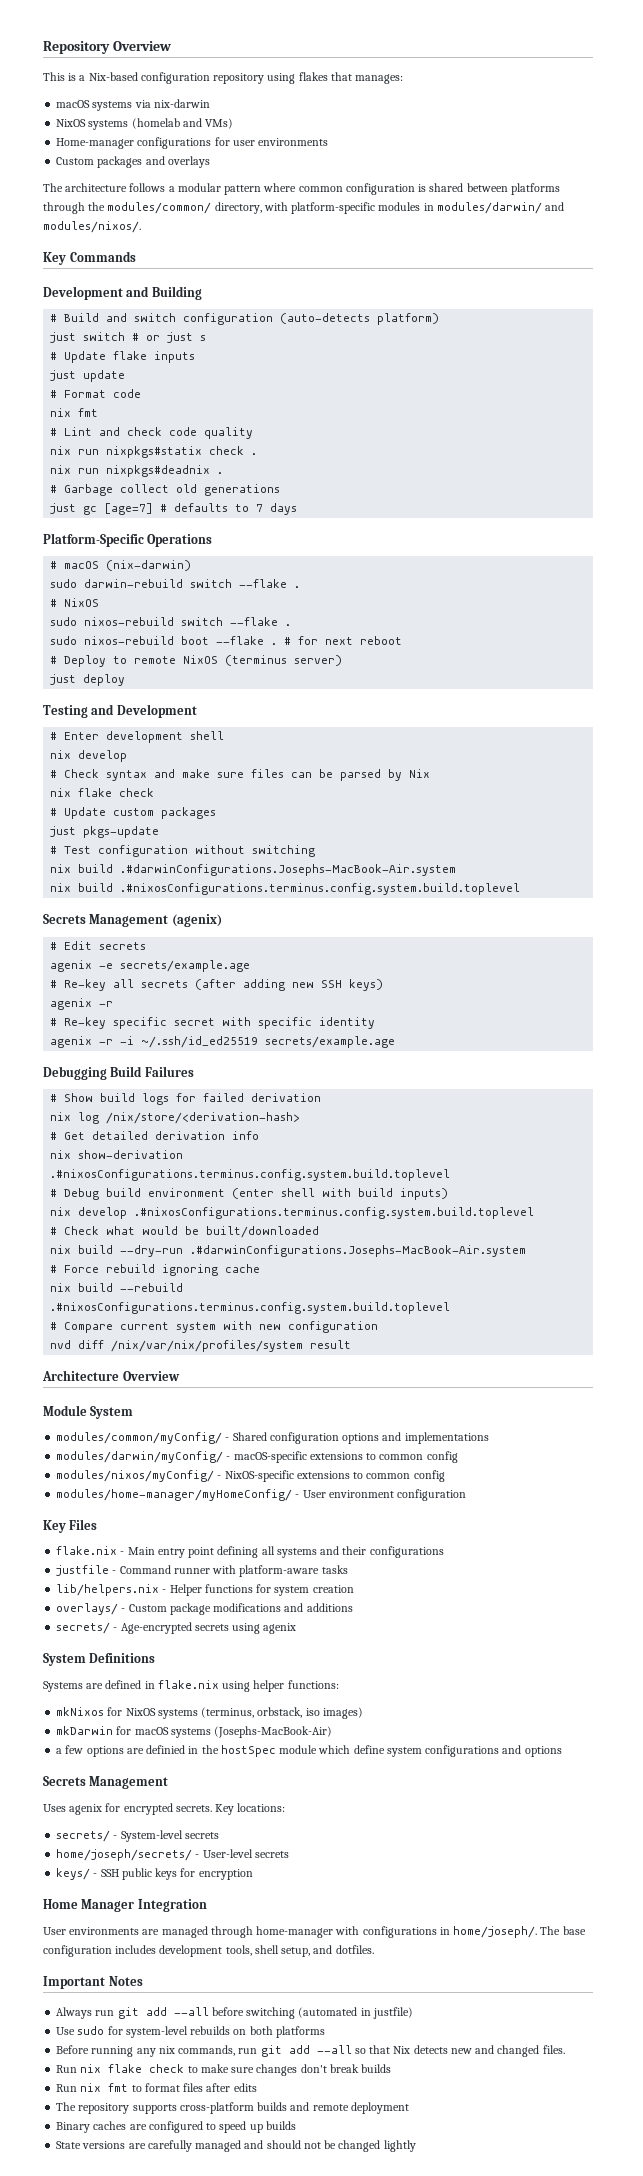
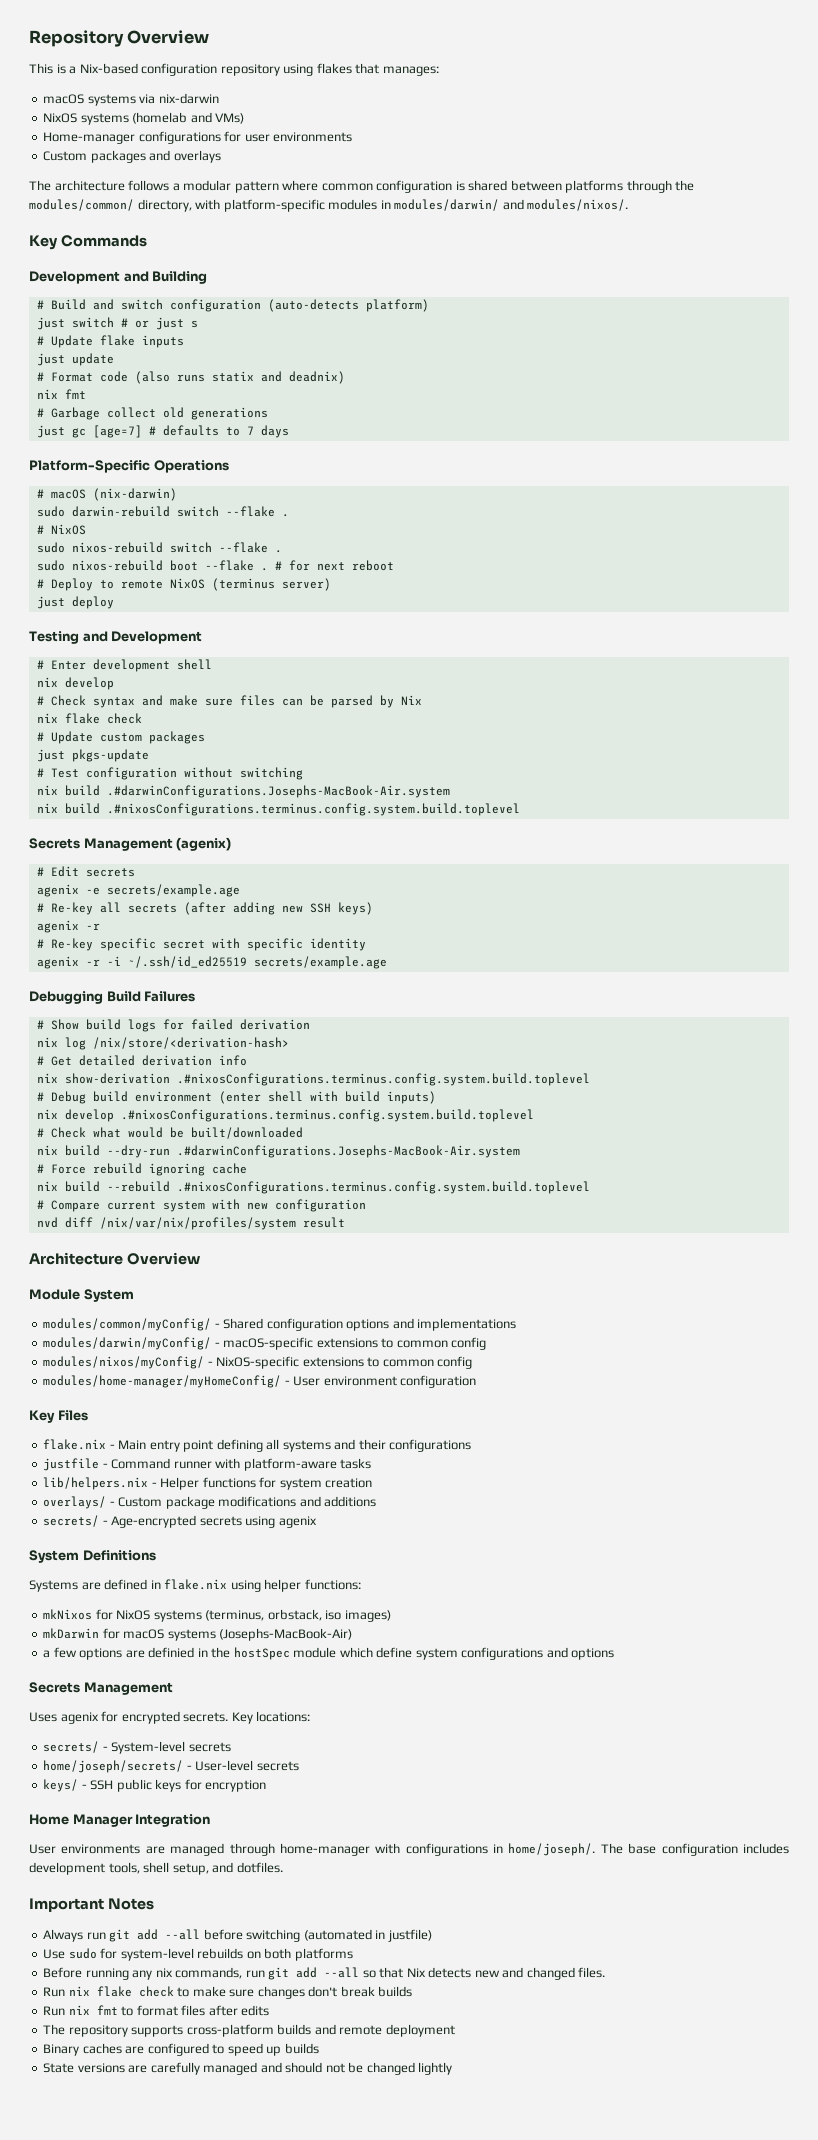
[50,408,99,417] [50,427,254,439] [50,446,258,458] [50,465,224,477] // nix fmt // # Lint and check code quality // nix run nixpkgs#statix check . // nix run nixpkgs#deadnix . -> [134,371,345,384] [36,389,86,399] (also runs statix and deadnix) // nix fmt

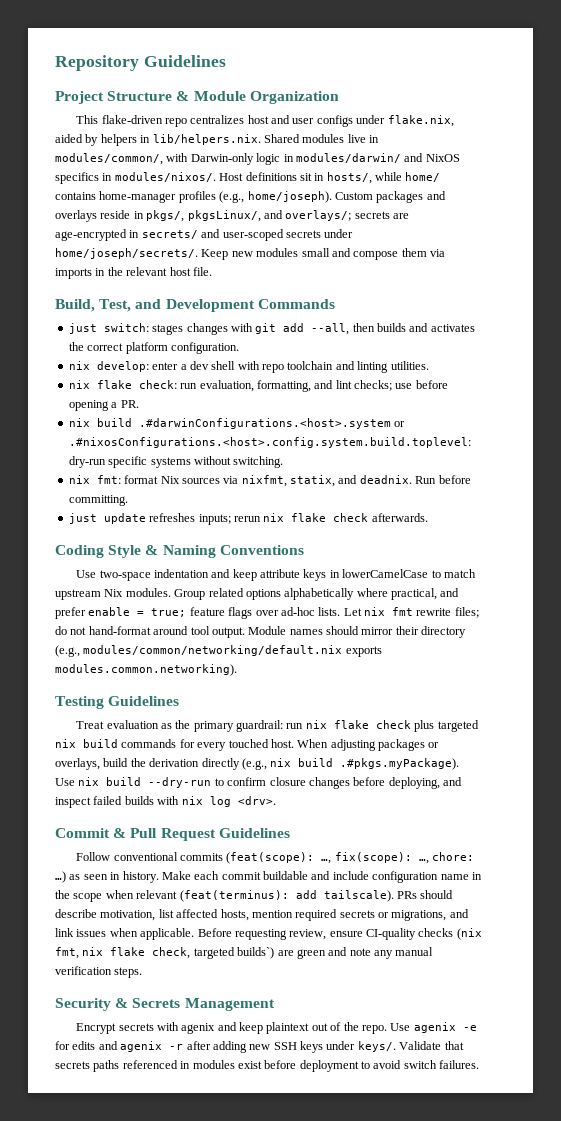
[127,30,210,44] [29,63,439,76] [43,93,219,106] [43,112,245,125] [43,131,353,144] [43,150,221,163] [29,180,695,193] [29,199,629,212] [29,235,147,250] [29,271,208,284] [36,299,429,312] [36,317,198,330] [36,335,184,348] [36,353,114,366] [36,371,345,384] [36,389,86,399] [36,407,268,420] [36,425,289,438] [29,460,229,473] [36,488,177,501] [36,506,289,517] [36,524,86,535] [36,542,282,553] [36,560,394,571] [36,578,331,591] [36,596,114,609] [29,631,203,644] [36,659,212,672] [36,677,114,690] [36,695,422,708] [36,713,142,724] [36,731,205,744] [36,749,149,762] [36,767,303,780] [36,785,450,798] [36,803,520,816] [29,837,232,851] [36,866,135,877] [36,884,240,897] [36,902,373,915] [36,920,100,933] [36,938,366,951] [36,956,387,969] [29,991,196,1004] [36,1019,310,1032] [36,1037,289,1050] [36,1055,247,1066] [36,1073,590,1086] [36,1091,436,1104] [36,1109,534,1122] [36,1127,303,1139] [36,1145,520,1158] [36,1163,247,1176] [36,1181,590,1194] [36,1199,366,1212] [36,1217,345,1230] [29,1252,200,1265] [29,1289,134,1302] [43,1318,517,1331] [43,1337,487,1350] [43,1356,473,1369] [43,1375,477,1388] [29,1410,88,1423] [43,1439,472,1452] [43,1458,372,1471] [43,1477,373,1490] [43,1496,377,1509] [43,1515,317,1528] [29,1550,156,1563] [29,1579,361,1592] [43,1609,391,1622] [43,1628,353,1641] [43,1647,615,1660] [29,1682,173,1695] [29,1711,311,1724] [43,1741,231,1754] [43,1760,299,1773] [43,1779,267,1792] [29,1814,211,1827] [29,1843,789,1856] [29,1862,283,1875] [29,1898,154,1912] [43,1929,432,1942] [43,1948,353,1961] [43,1967,606,1980] [43,1986,413,1999] [43,2005,270,2016] [43,2024,455,2037] [43,2043,319,2056] [43,2062,453,2075] Overview // This is a Nix-based configuration repository using flakes that manages: // macOS systems via nix-darwin // NixOS systems (homelab and VMs) // Home-manager configurations for user environments // Custom packages and overlays // The architecture follows a modular pattern where common configuration is shared between platforms through the modules/common/ directory, with platform-specific modules in modules/darwin/ and modules/nixos/. // Key Commands // Development and Building // # Build and switch configuration (auto-detects platform) // just switch # or just s // # Update flake inputs // just update // # Format code (also runs statix and deadnix) // nix fmt // # Garbage collect old generations // just gc [age=7] # defaults to 7 days // Platform-Specific Operations // # macOS (nix-darwin) // sudo darwin-rebuild switch --flake . // # NixOS // sudo nixos-rebuild switch --flake . // sudo nixos-rebuild boot --flake . # for next reboot // # Deploy to remote NixOS (terminus server) // just deploy // Testing and Development // # Enter development shell // nix develop // # Check syntax and make sure files can be parsed by Nix // nix flake check // # Update custom packages // just pkgs-update // # Test configuration without switching // nix build .#darwinConfigurations.Josephs-MacBook-Air.system // nix build .#nixosConfigurations.terminus.config.system.build.toplevel // Secrets Management (agenix) // # Edit secrets // agenix -e secrets/example.age // # Re-key all secrets (after adding new SSH keys) // agenix -r // # Re-key specific secret with specific identity // agenix -r -i ~/.ssh/id_ed25519 secrets/example.age // Debugging Build Failures // # Show build logs for failed derivation // nix log /nix/store/<derivation-hash> // # Get detailed derivation info // nix show-derivation .#nixosConfigurations.terminus.config.system.build.toplevel // # Debug build environment (enter shell with build inputs) // nix develop .#nixosConfigurations.terminus.config.system.build.toplevel // # Check what would be built/downloaded // nix build --dry-run .#darwinConfigurations.Josephs-MacBook-Air.system // # Force rebuild ignoring cache // nix build --rebuild .#nixosConfigurations.terminus.config.system.build.toplevel // # Compare current system with new configuration // nvd diff /nix/var/nix/profiles/system result // Architecture Overview // Module System // modules/common/myConfig/ - Shared configuration options and implementations // modules/darwin/myConfig/ - macOS-specific extensions to common config // modules/nixos/myConfig/ - NixOS-specific extensions to common config // modules/home-manager/myHomeConfig/ - User environment configuration // Key Files // flake.nix - Main entry point defining all systems and their configurations // justfile - Command runner with platform-aware tasks // lib/helpers.nix - Helper functions for system creation // overlays/ - Custom package modifications and additions // secrets/ - Age-encrypted secrets using agenix // System Definitions // Systems are defined in flake.nix using helper functions: // mkNixos for NixOS systems (terminus, orbstack, iso images) // mkDarwin for macOS systems (Josephs-MacBook-Air) // a few options are definied in the hostSpec module which define system configurations and options // Secrets Management // Uses agenix for encrypted secrets. Key locations: // secrets/ - System-level secrets // home/joseph/secrets/ - User-level secrets // keys/ - SSH public keys for encryption // Home Manager Integration // User environments are managed through home-manager with configurations in home/joseph/. The base configuration includes development tools, shell setup, and dotfiles. // Important Notes // Always run git add --all before switching (automated in justfile) // Use sudo for system-level rebuilds on both platforms // Before running any nix commands, run git add --all so that Nix detects new and changed files. // Run nix flake check to make sure changes don't break builds // Run nix fmt to format files after edits // The repository supports cross-platform builds and remote deployment // Binary caches are configured to speed up builds // State versions are carefully managed and should not be changed lightly -> [143,55,226,67] [55,91,339,104] [76,115,454,127] [55,134,379,146] [55,153,460,165] [55,172,441,184] [55,191,446,203] [55,210,409,222] [55,229,354,241] [55,248,445,260] [55,267,212,279] [55,299,335,312] [68,323,475,335] [68,342,239,354] [68,361,429,373] [68,380,448,392] [68,400,139,411] [68,418,406,429] [68,437,471,448] [68,456,284,468] [68,475,471,487] [68,495,128,506] [68,513,428,525] [55,545,304,558] [76,569,476,581] [55,588,460,600] [55,607,479,619] [55,626,467,638] [55,645,382,657] [55,664,237,676] [55,696,180,709] [76,720,479,732] [55,739,440,751] [55,758,460,770] [55,777,462,789] [55,796,276,808] [55,828,290,841] [76,852,475,864] [55,871,482,883] [55,890,454,902] [55,909,469,921] [55,928,482,940] [55,947,434,959] [55,966,143,978] [55,998,275,1011] [76,1022,477,1034] [55,1041,464,1053] [55,1060,480,1072] Guidelines // Project Structure & Module Organization // This flake-driven repo centralizes host and user configs under flake.nix, aided by helpers in lib/helpers.nix. Shared modules live in modules/common/, with Darwin-only logic in modules/darwin/ and NixOS specifics in modules/nixos/. Host definitions sit in hosts/, while home/ contains home-manager profiles (e.g., home/joseph). Custom packages and overlays reside in pkgs/, pkgsLinux/, and overlays/; secrets are age-encrypted in secrets/ and user-scoped secrets under home/joseph/secrets/. Keep new modules small and compose them via imports in the relevant host file. // Build, Test, and Development Commands // just switch: stages changes with git add --all, then builds and activates the correct platform configuration. // nix develop: enter a dev shell with repo toolchain and linting utilities. // nix flake check: run evaluation, formatting, and lint checks; use before opening a PR. // nix build .#darwinConfigurations.<host>.system or .#nixosConfigurations.<host>.config.system.build.toplevel: dry-run specific systems without switching. // nix fmt: format Nix sources via nixfmt, statix, and deadnix. Run before committing. // just update refreshes inputs; rerun nix flake check afterwards. // Coding Style & Naming Conventions // Use two-space indentation and keep attribute keys in lowerCamelCase to match upstream Nix modules. Group related options alphabetically where practical, and prefer enable = true; feature flags over ad-hoc lists. Let nix fmt rewrite files; do not hand-format around tool output. Module names should mirror their directory (e.g., modules/common/networking/default.nix exports modules.common.networking). // Testing Guidelines // Treat evaluation as the primary guardrail: run nix flake check plus targeted nix build commands for every touched host. When adjusting packages or overlays, build the derivation directly (e.g., nix build .#pkgs.myPackage). Use nix build --dry-run to confirm closure changes before deploying, and inspect failed builds with nix log <drv>. // Commit & Pull Request Guidelines // Follow conventional commits (feat(scope): …, fix(scope): …, chore: …) as seen in history. Make each commit buildable and include configuration name in the scope when relevant (feat(terminus): add tailscale). PRs should describe motivation, list affected hosts, mention required secrets or migrations, and link issues when applicable. Before requesting review, ensure CI-quality checks (nix fmt, nix flake check, targeted builds`) are green and note any manual verification steps. // Security & Secrets Management // Encrypt secrets with agenix and keep plaintext out of the repo. Use agenix -e for edits and agenix -r after adding new SSH keys under keys/. Validate that secrets paths referenced in modules exist before deployment to avoid switch failures.

